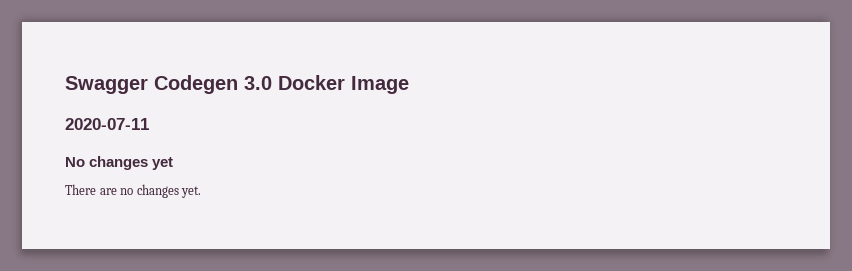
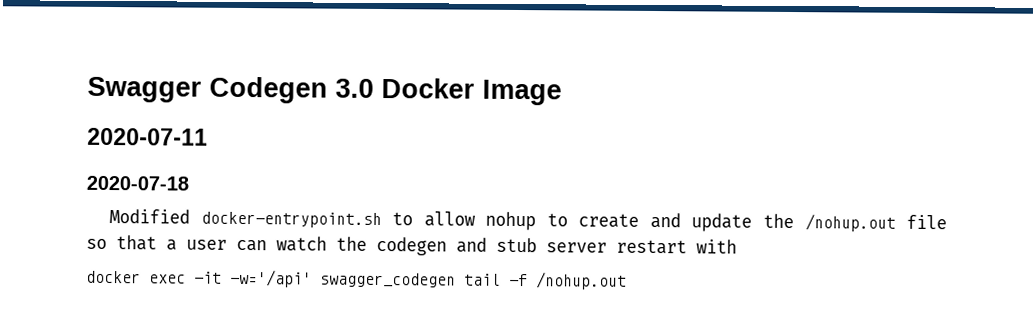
[65,156,174,170] [65,184,202,198] No changes yet // There are no changes yet. -> [86,175,189,191] [109,209,947,232] [86,235,737,256] [86,269,627,290] 2020-07-18 // Modified docker-entrypoint.sh to allow nohup to create and update the /nohup.out file so that a user can watch the codegen and stub server restart with // docker exec -it -w='/api' swagger_codegen tail -f /nohup.out

